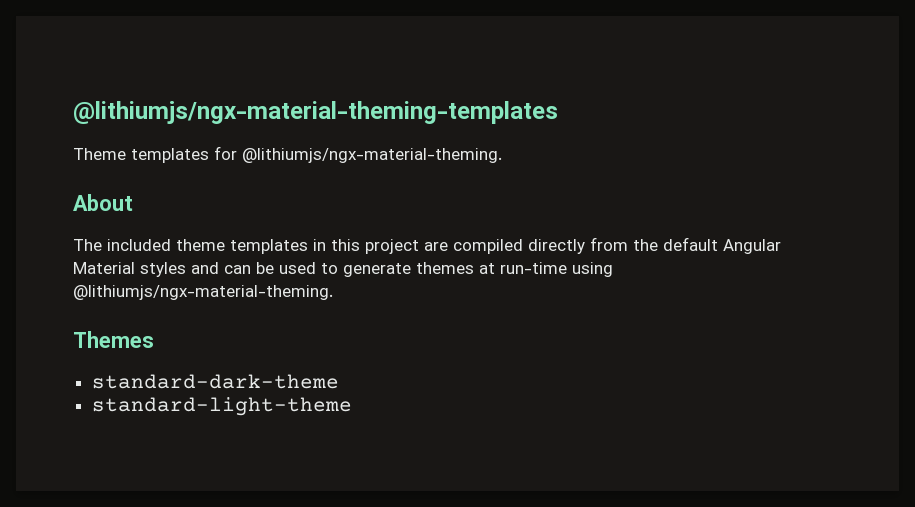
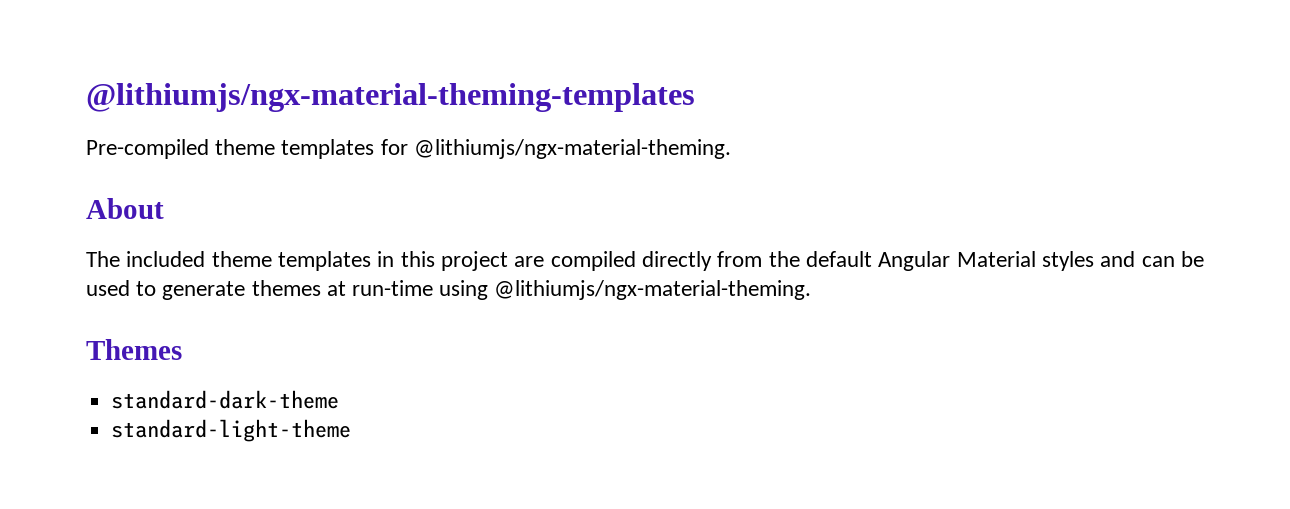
[73,148,126,160] Theme -> [86,139,276,159] Pre-compiled theme

